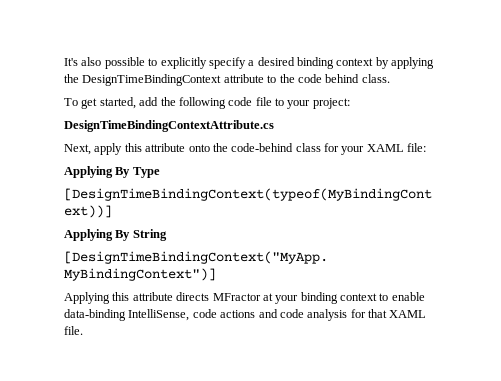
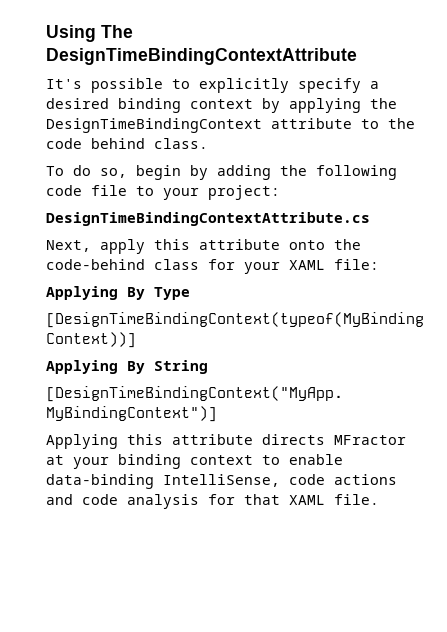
[64,57,102,66] It's also -> [46,25,133,42] [46,48,357,65] [46,79,82,89] Using The DesignTimeBindingContextAttribute // It's
[81,97,159,109] get started, add -> [73,165,271,180] do so, begin by adding

